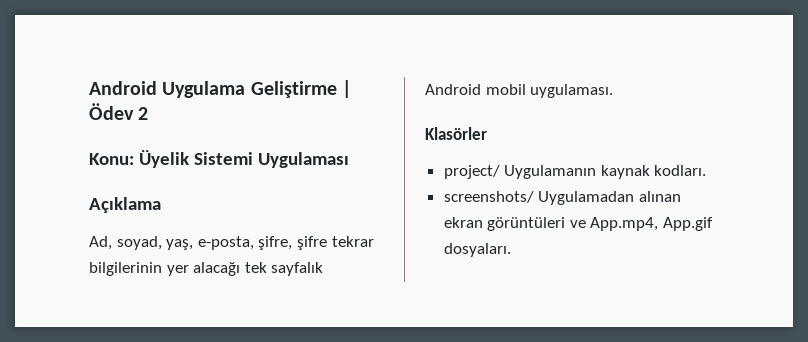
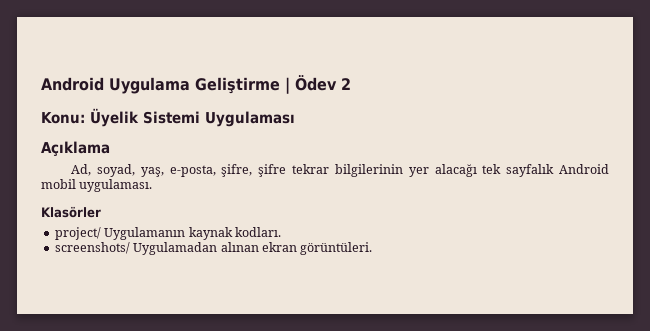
[487,217,714,231] [443,243,511,257] görüntüleri ve App.mp4, App.gif dosyaları. -> [300,242,373,255] görüntüleri.

